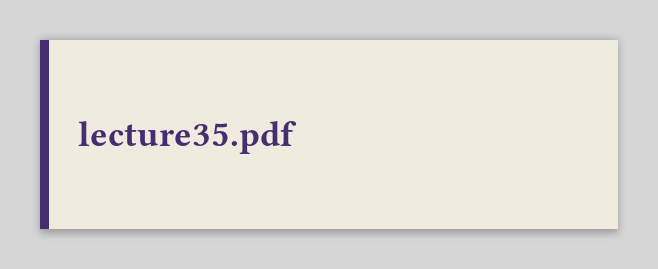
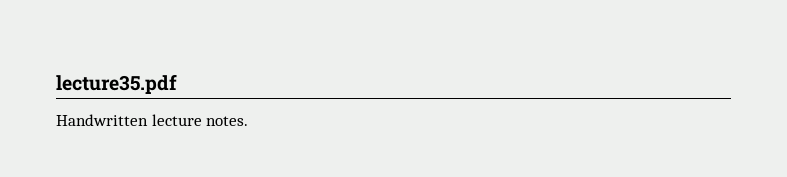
(297, 137) none -> [56,114,249,126] // Handwritten lecture notes.

